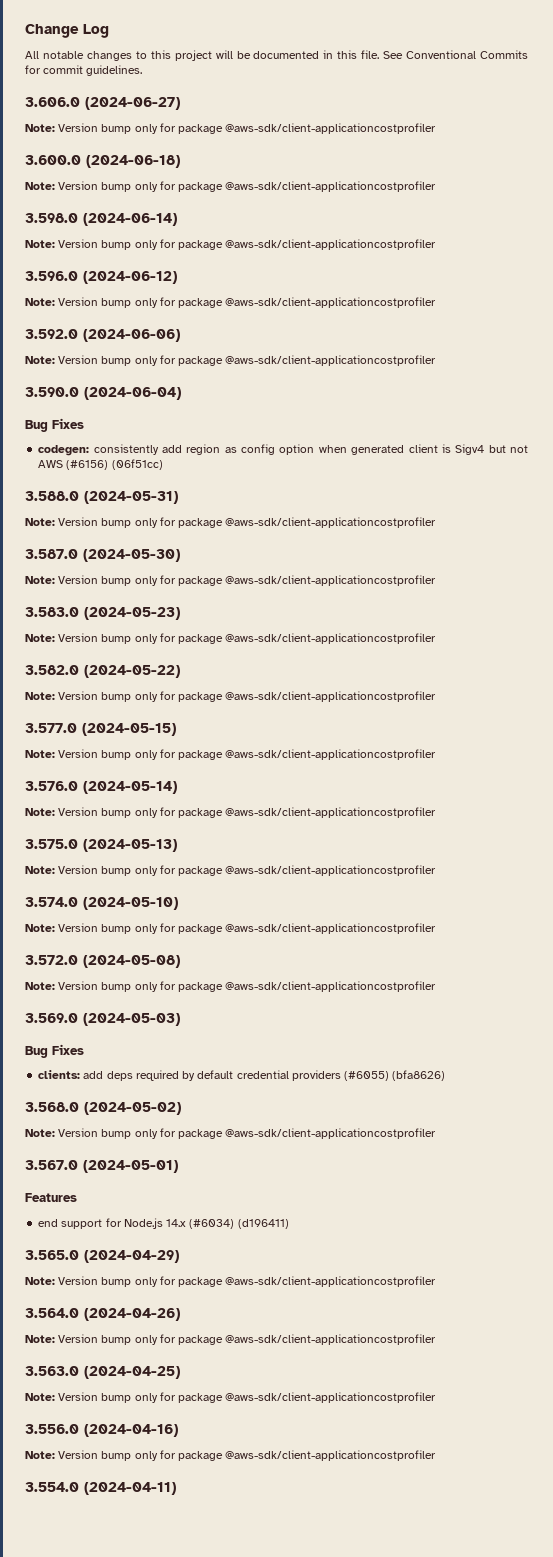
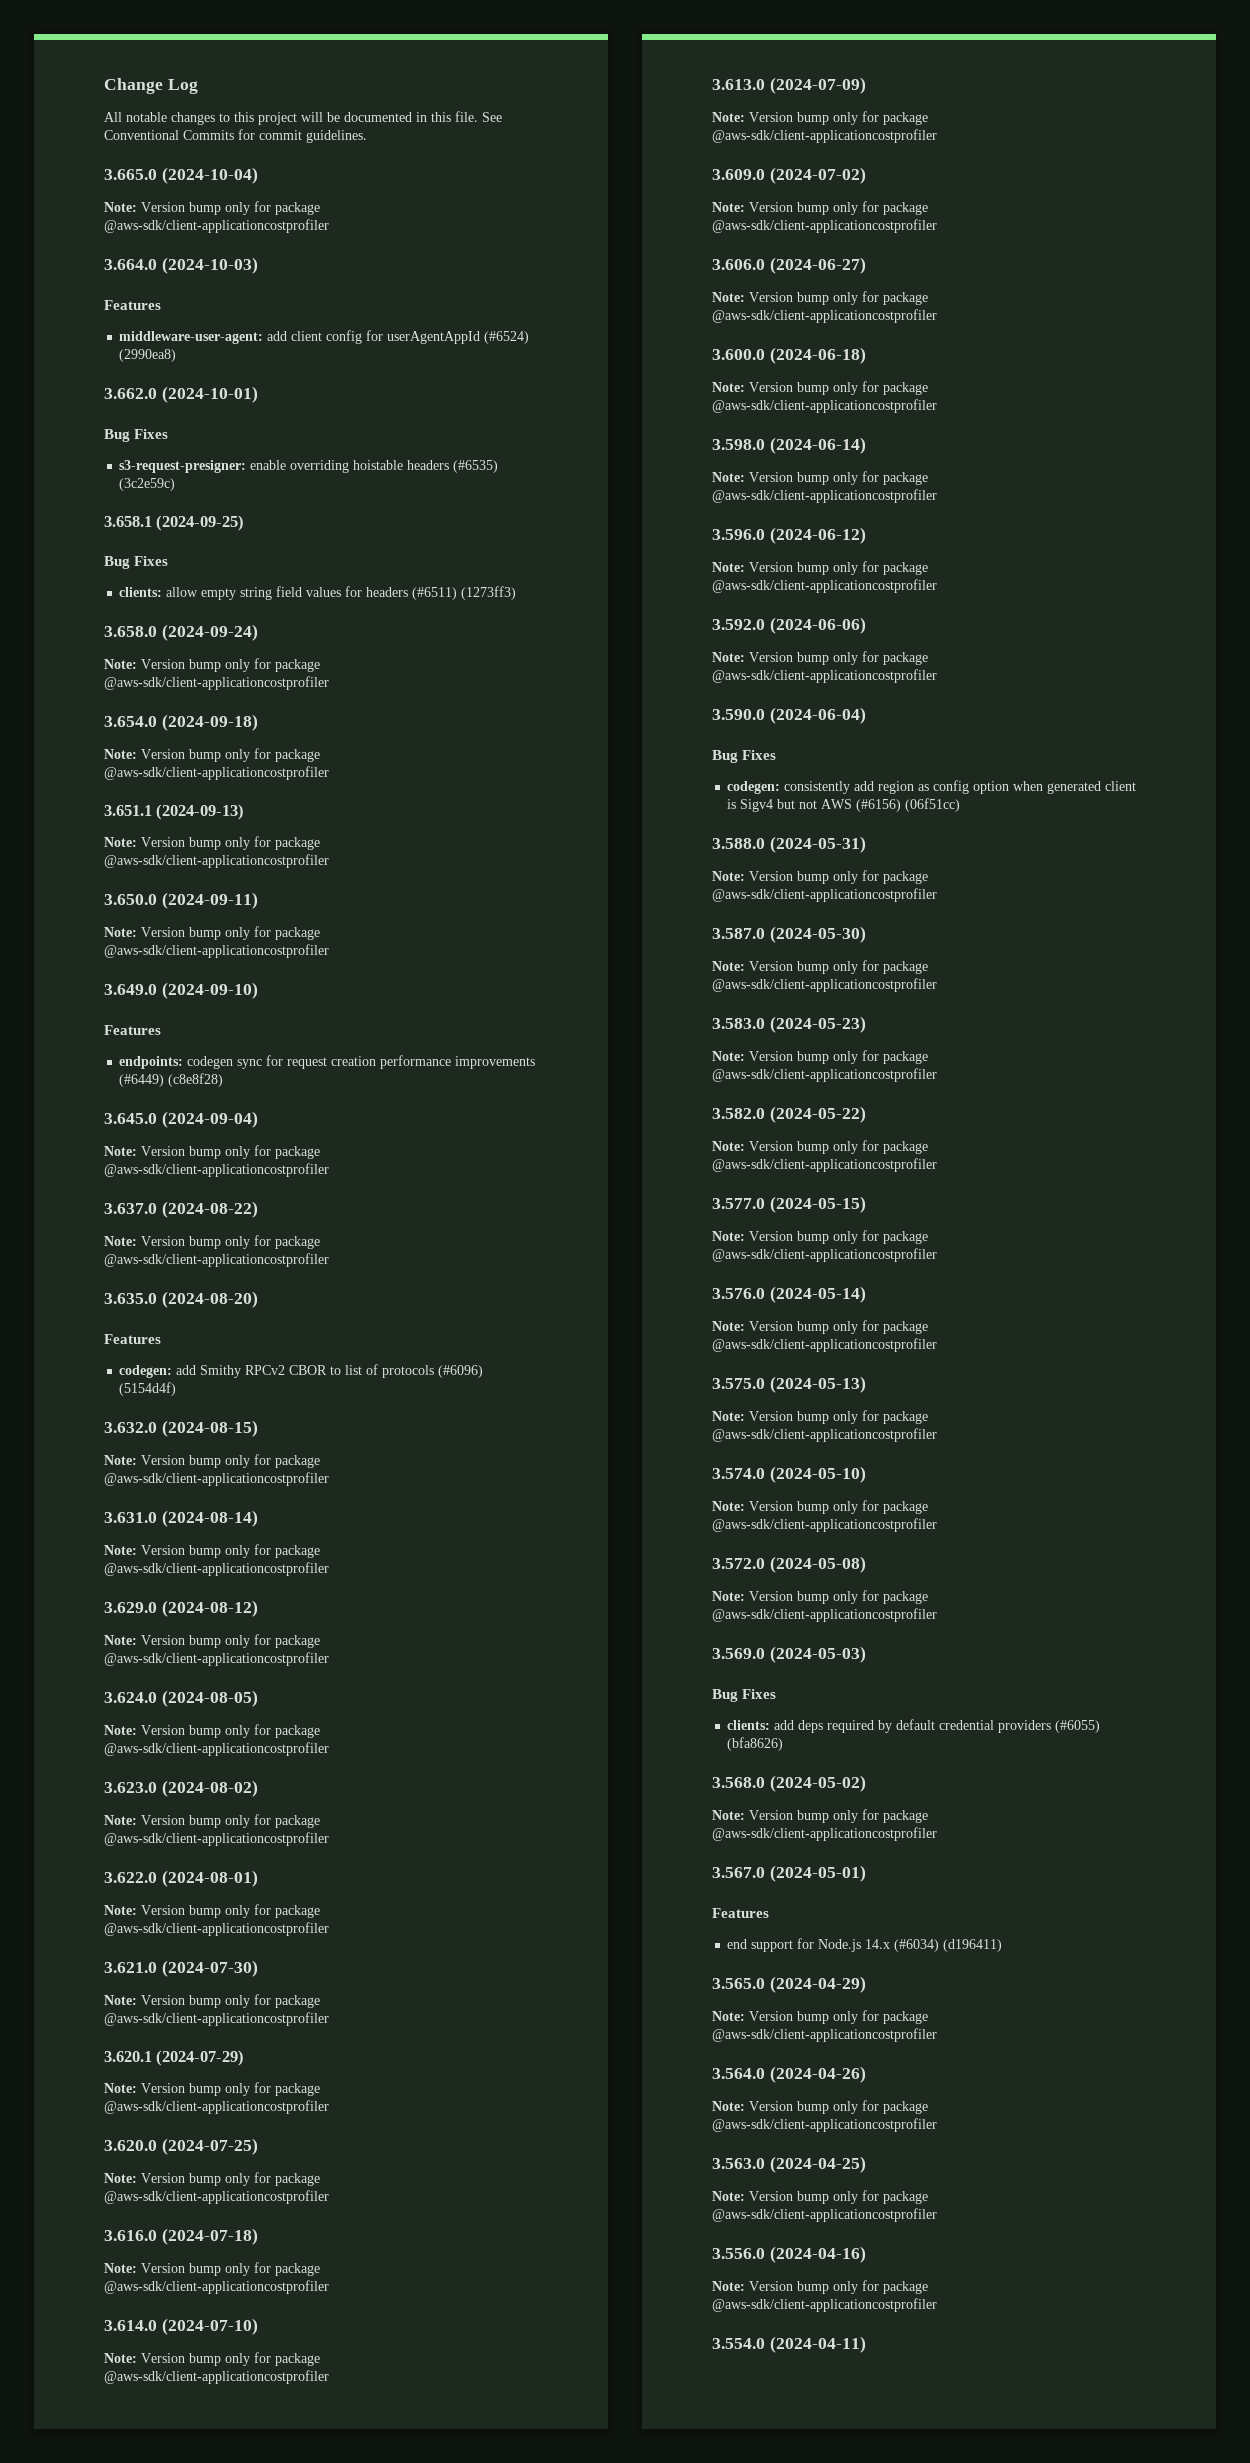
(143, 70) none -> [104,167,258,184] [104,201,320,215] [104,219,329,233] [104,257,258,274] [104,300,161,310] [119,330,530,344] [119,349,177,362] [104,386,258,403] [104,429,169,442] [119,460,499,473] [119,478,176,491] [104,515,245,531] [104,556,169,569] [119,586,517,600] [104,624,258,641] [104,658,320,672] [104,676,329,690] [104,714,258,731] [104,748,320,762] [104,766,329,780] [104,804,245,820] [104,836,320,850] [104,854,329,868] [104,892,258,909] [104,926,320,940] [104,944,329,958] [104,982,258,999] [104,1025,161,1035] [119,1055,536,1069] [119,1073,224,1087] [104,1111,258,1128] [104,1145,320,1159] [104,1163,329,1177] [104,1201,258,1218] [104,1235,320,1249] [104,1253,329,1267] [104,1291,258,1308] [104,1334,161,1344] [119,1364,484,1378] [119,1382,177,1396] [104,1420,258,1437] [104,1454,320,1468] [104,1472,329,1486] [104,1510,258,1527] [104,1544,320,1558] [104,1562,329,1576] [104,1600,258,1617] [104,1634,320,1648] [104,1652,329,1666] [104,1690,258,1707] [104,1724,320,1738] [104,1742,329,1756] [104,1780,258,1797] [104,1814,320,1828] [104,1832,329,1846] [104,1870,258,1887] [104,1904,320,1918] [104,1922,329,1936] [104,1960,258,1977] [104,1994,320,2008] [104,2012,329,2026] [104,2050,245,2066] [104,2082,320,2096] [104,2100,329,2114] [104,2138,258,2155] [104,2172,320,2186] [104,2190,329,2204] [104,2228,258,2245] [104,2262,320,2276] [104,2280,329,2294] [104,2318,258,2335] [104,2352,320,2366] [104,2370,329,2384] [712,77,866,94] [712,111,928,125] [712,129,937,143] [712,167,866,184] [712,201,928,215] [712,219,937,233] // 3.665.0 (2024-10-04) // Note: Version bump only for package @aws-sdk/client-applicationcostprofiler // 3.664.0 (2024-10-03) // Features // middleware-user-agent: add client config for userAgentAppId (#6524) (2990ea8) // 3.662.0 (2024-10-01) // Bug Fixes // s3-request-presigner: enable overriding hoistable headers (#6535) (3c2e59c) // 3.658.1 (2024-09-25) // Bug Fixes // clients: allow empty string field values for headers (#6511) (1273ff3) // 3.658.0 (2024-09-24) // Note: Version bump only for package @aws-sdk/client-applicationcostprofiler // 3.654.0 (2024-09-18) // Note: Version bump only for package @aws-sdk/client-applicationcostprofiler // 3.651.1 (2024-09-13) // Note: Version bump only for package @aws-sdk/client-applicationcostprofiler // 3.650.0 (2024-09-11) // Note: Version bump only for package @aws-sdk/client-applicationcostprofiler // 3.649.0 (2024-09-10) // Features // endpoints: codegen sync for request creation performance improvements (#6449) (c8e8f28) // 3.645.0 (2024-09-04) // Note: Version bump only for package @aws-sdk/client-applicationcostprofiler // 3.637.0 (2024-08-22) // Note: Version bump only for package @aws-sdk/client-applicationcostprofiler // 3.635.0 (2024-08-20) // Features // codegen: add Smithy RPCv2 CBOR to list of protocols (#6096) (5154d4f) // 3.632.0 (2024-08-15) // Note: Version bump only for package @aws-sdk/client-applicationcostprofiler // 3.631.0 (2024-08-14) // Note: Version bump only for package @aws-sdk/client-applicationcostprofiler // 3.629.0 (2024-08-12) // Note: Version bump only for package @aws-sdk/client-applicationcostprofiler // 3.624.0 (2024-08-05) // Note: Version bump only for package @aws-sdk/client-applicationcostprofiler // 3.623.0 (2024-08-02) // Note: Version bump only for package @aws-sdk/client-applicationcostprofiler // 3.622.0 (2024-08-01) // Note: Version bump only for package @aws-sdk/client-applicationcostprofiler // 3.621.0 (2024-07-30) // Note: Version bump only for package @aws-sdk/client-applicationcostprofiler // 3.620.1 (2024-07-29) // Note: Version bump only for package @aws-sdk/client-applicationcostprofiler // 3.620.0 (2024-07-25) // Note: Version bump only for package @aws-sdk/client-applicationcostprofiler // 3.616.0 (2024-07-18) // Note: Version bump only for package @aws-sdk/client-applicationcostprofiler // 3.614.0 (2024-07-10) // Note: Version bump only for package @aws-sdk/client-applicationcostprofiler // 3.613.0 (2024-07-09) // Note: Version bump only for package @aws-sdk/client-applicationcostprofiler // 3.609.0 (2024-07-02) // Note: Version bump only for package @aws-sdk/client-applicationcostprofiler

